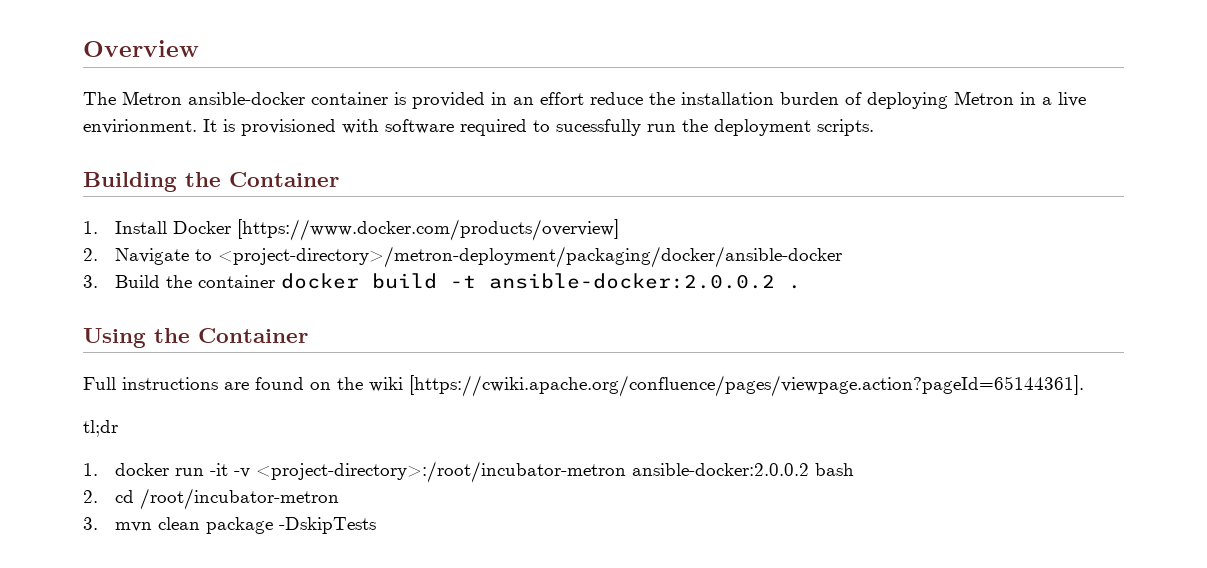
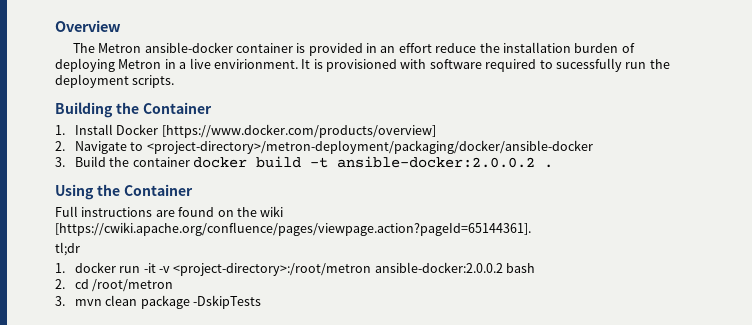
[256,461,627,483] <project-directory>:/root/incubator-metron -> [173,263,372,276] <project-directory>:/root/metron
[140,488,340,510] /root/incubator-metron -> [92,279,174,292] /root/metron

